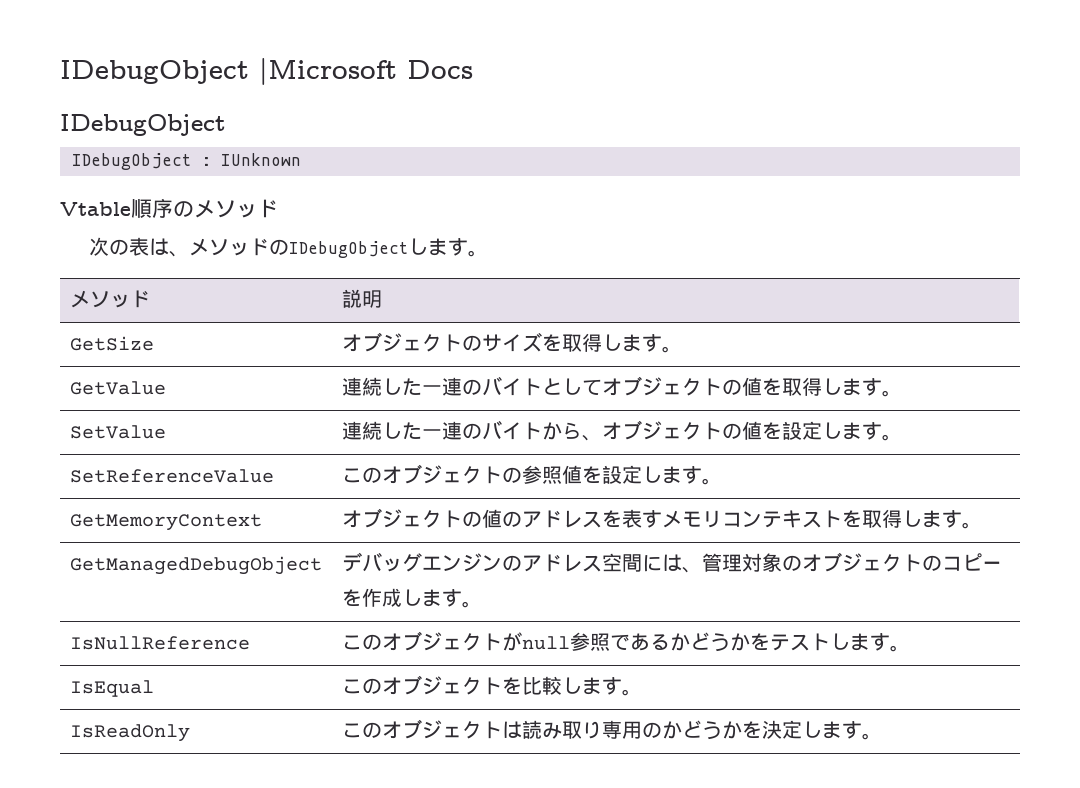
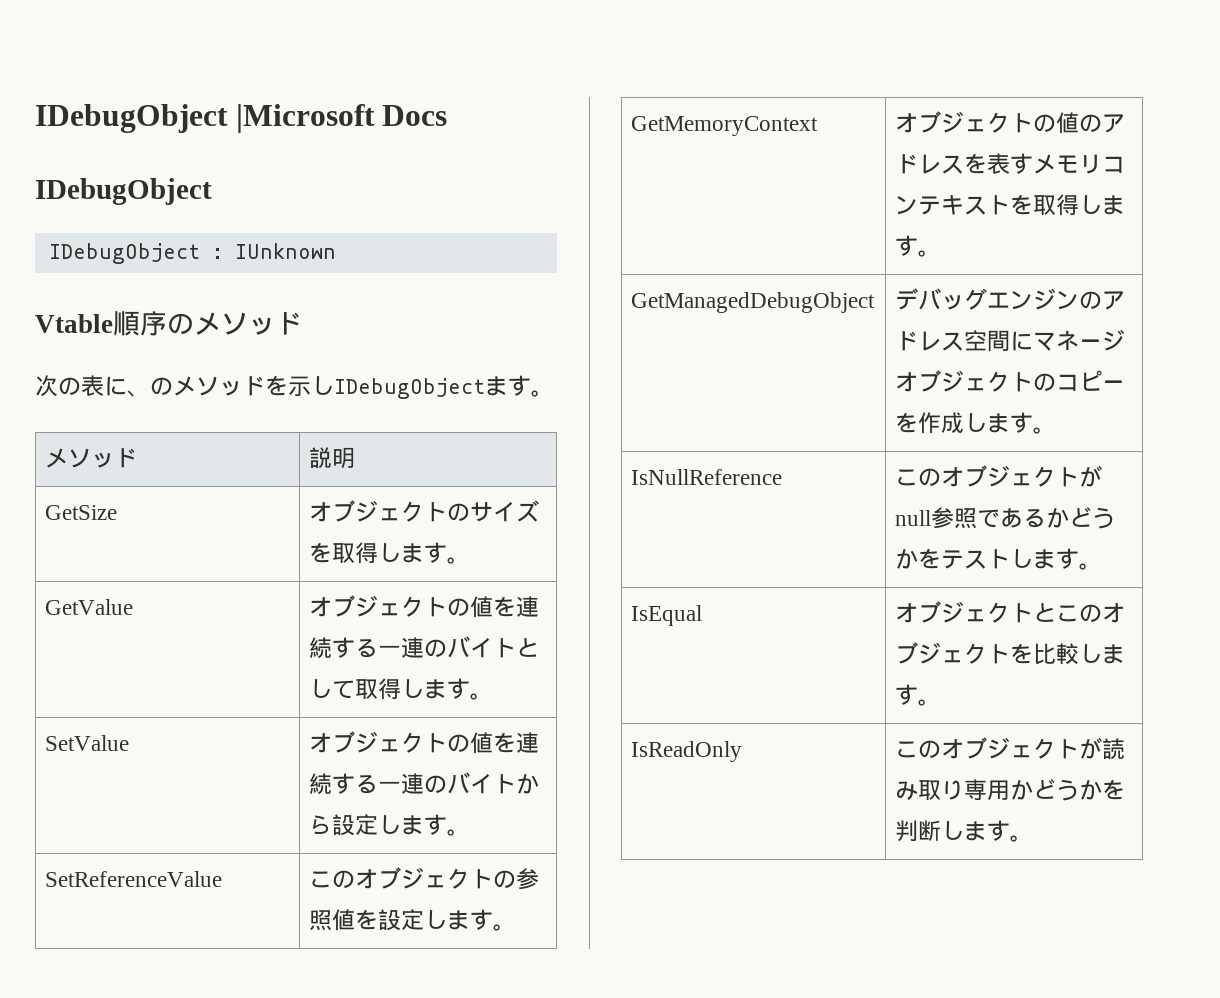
[149,238,429,258] は、メソッドのIDebugObjectし -> [104,375,485,399] に、のメソッドを示しIDebugObject
[341,377,422,396] 連続した -> [309,595,540,618] [309,637,379,659] オブジェクトの値を連続する
[601,376,902,397] [69,425,166,439] [341,420,782,441] オブジェクトの値を取得します。 // SetValue | 連続した一連のバイトから、オブジェクトの値を -> [355,678,494,700] [45,735,130,751] [309,731,540,754] [309,772,540,795] [309,815,333,834] 取得します。 // SetValue | オブジェクトの値を連続する一連のバイトから
[661,553,802,573] は、管理対象の -> [1033,329,1126,351] マネージ
(154, 688) none -> [895,601,1057,623] オブジェクトと
[501,721,522,739] は -> [1079,737,1103,759] が
[641,720,802,740] のかどうかを決定 -> [1010,779,1126,801] [895,820,942,842] かどうかを判断

